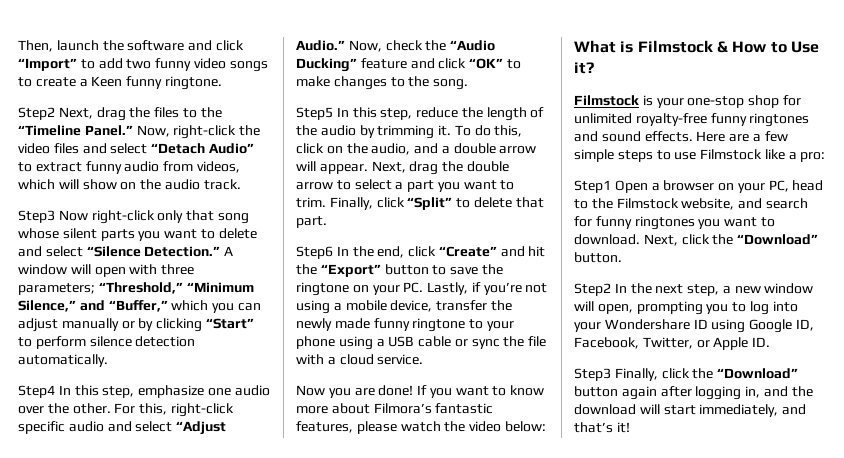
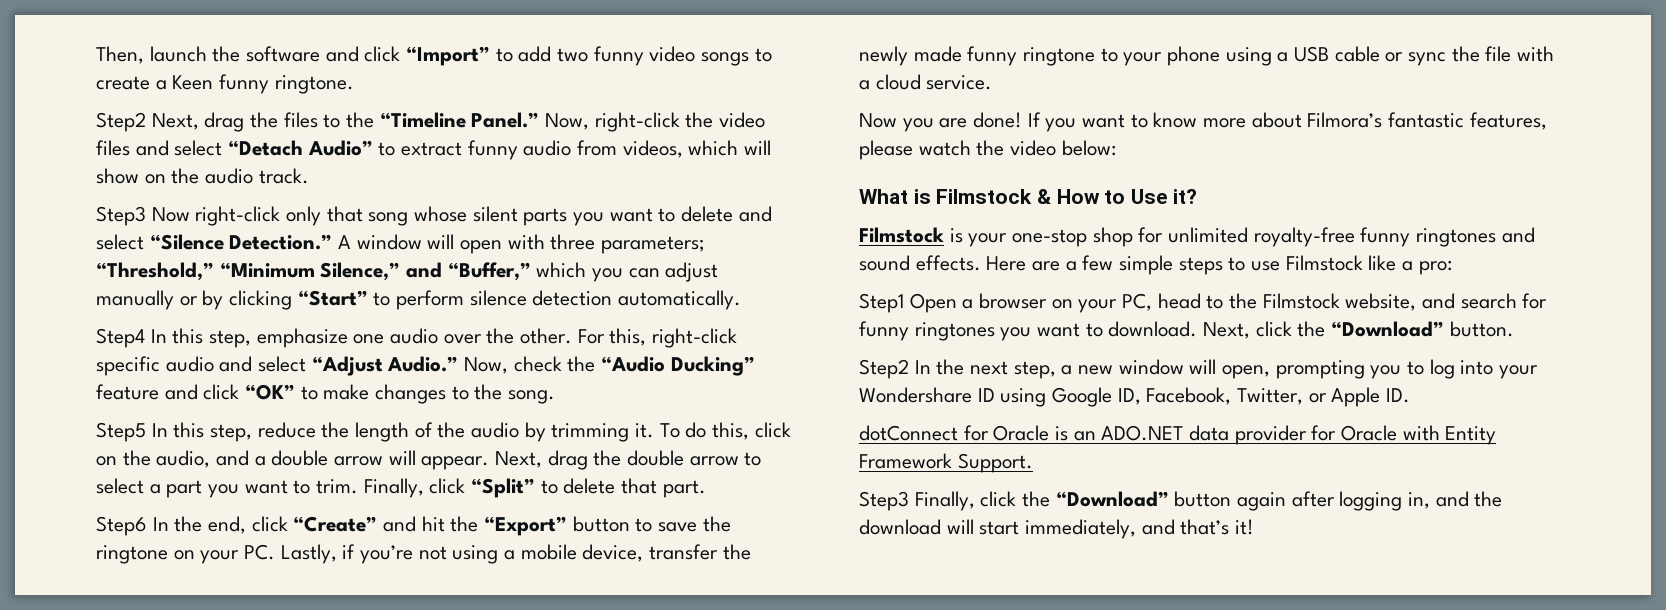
(771, 342) none -> [859,425,1497,445] [859,453,1033,473] // dotConnect for Oracle is an ADO.NET data provider for Oracle with Entity Framework Support.

